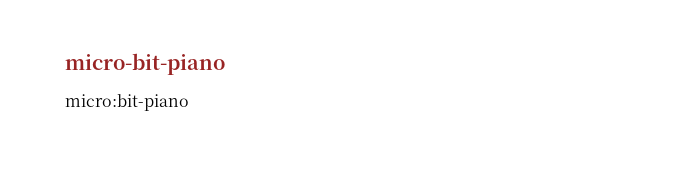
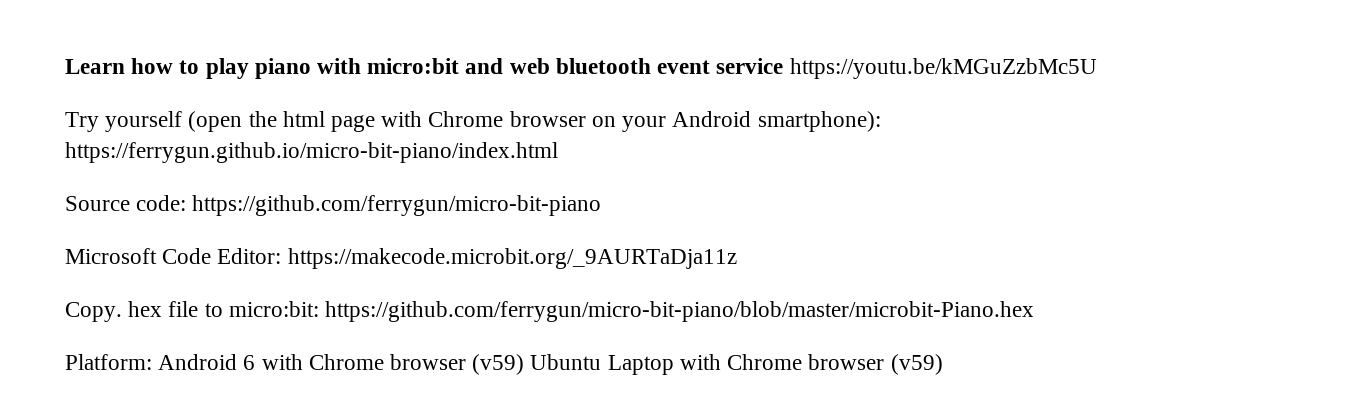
[65,53,225,75] [65,94,189,111] micro-bit-piano // micro:bit-piano -> [65,58,1097,79] [65,111,881,132] [65,142,558,163] [65,195,602,216] [65,248,737,269] [65,301,1035,322] [65,354,943,375] Learn how to play piano with micro:bit and web bluetooth event service https://youtu.be/kMGuZzbMc5U // Try yourself (open the html page with Chrome browser on your Android smartphone): https://ferrygun.github.io/micro-bit-piano/index.html // Source code: https://github.com/ferrygun/micro-bit-piano // Microsoft Code Editor: https://makecode.microbit.org/_9AURTaDja11z // Copy. hex file to micro:bit: https://github.com/ferrygun/micro-bit-piano/blob/master/microbit-Piano.hex // Platform: Android 6 with Chrome browser (v59) Ubuntu Laptop with Chrome browser (v59)

